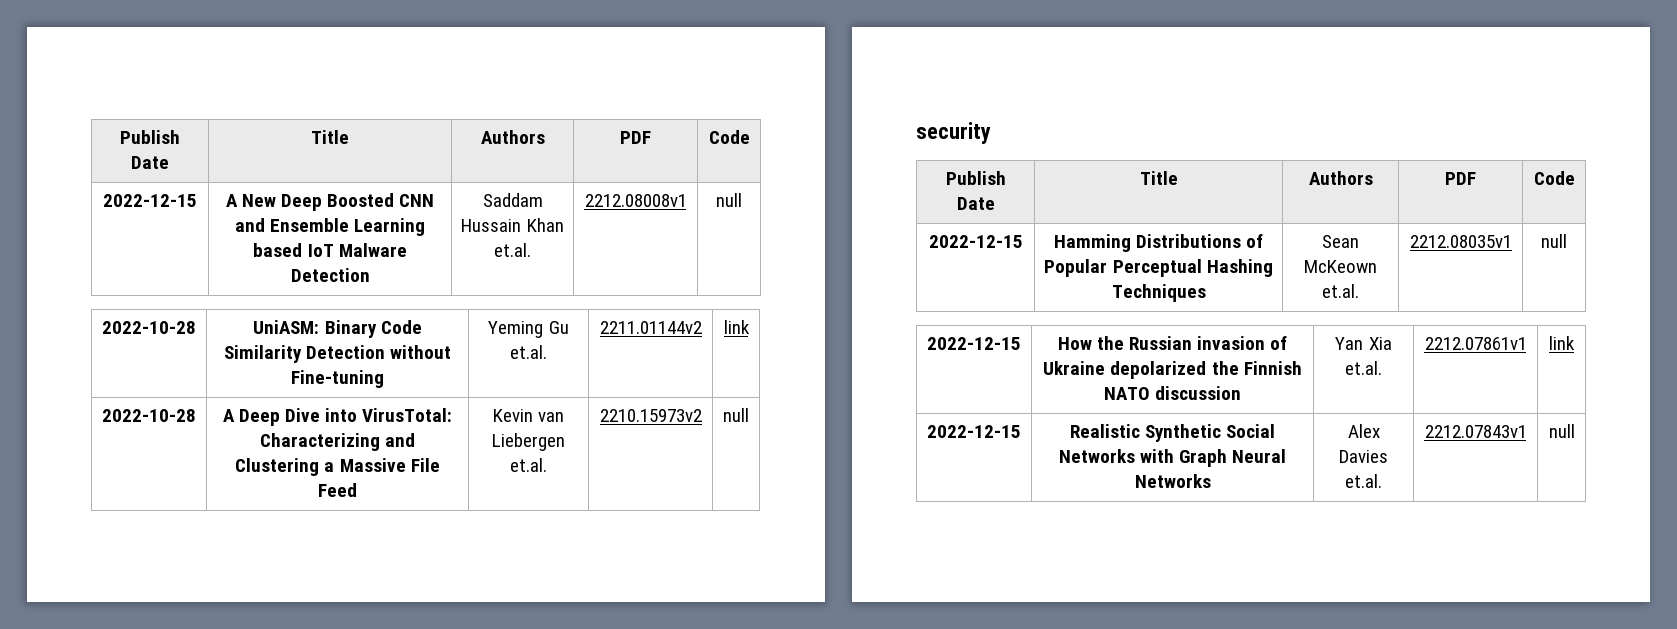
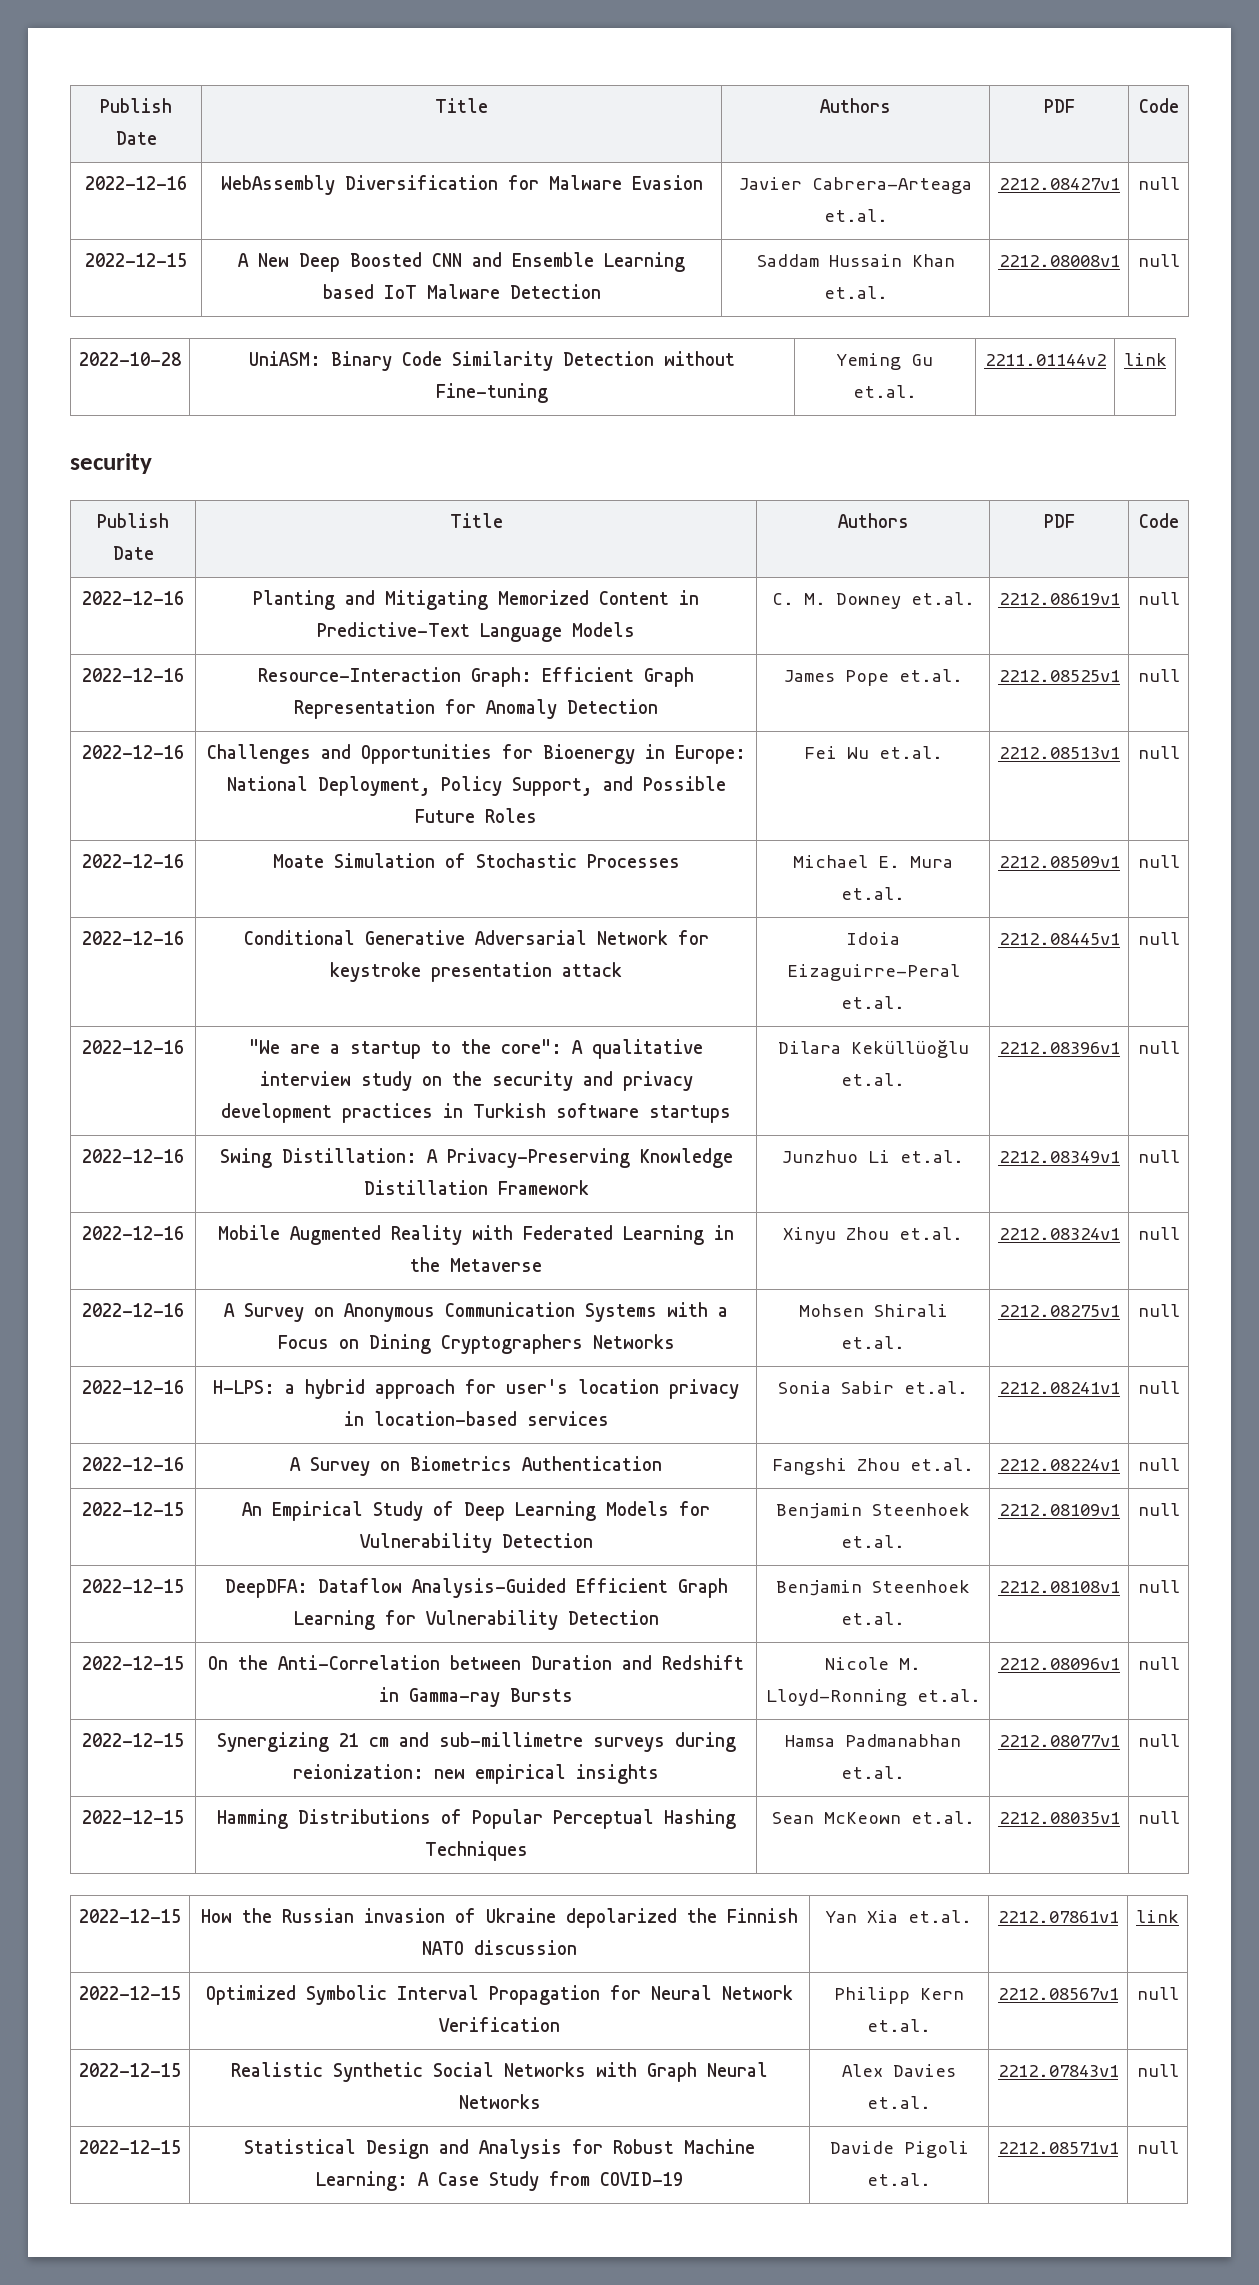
[120,130,180,144] [131,156,169,169] [311,130,349,144] [480,130,545,144] [620,131,651,144] [708,130,750,144] Publish Date | Title | Authors | PDF | Code -> [100,98,172,113] [115,131,157,145] [435,98,488,113] [820,98,891,113] [1043,99,1075,113] [1138,98,1179,113] [85,176,187,190] [220,175,703,195] [739,177,972,194] [823,209,888,222] [998,178,1120,190] [1137,177,1180,190] Publish Date | Title | Authors | PDF | Code // 2022-12-16 | WebAssembly Diversification for Malware Evasion | Javier Cabrera-Arteaga et.al. | 2212.08427v1 | null
[102,409,196,422] [222,408,453,426] [259,433,416,451] [235,458,440,476] [318,483,357,497] [492,409,565,422] [492,433,565,451] [510,458,547,472] [599,409,702,422] [723,408,749,422] // 2022-10-28 | A Deep Dive into VirusTotal: Characterizing and Clustering a Massive File Feed | Kevin van Liebergen et.al. | 2210.15973v2 | null -> (1167, 359) none
(1575, 178) none -> [82,591,184,605] [253,590,699,610] [317,622,635,642] [771,592,975,609] [998,593,1120,605] [1137,592,1180,605] [82,668,184,682] [258,667,694,687] [294,699,658,719] [783,669,963,686] [998,670,1120,682] [1137,669,1180,682] [82,745,184,759] [206,744,746,764] [226,776,726,796] [415,808,537,823] [803,746,943,759] [998,747,1120,759] [1137,746,1180,759] [82,854,184,868] [272,853,680,868] [793,855,953,868] [841,887,905,900] [998,856,1120,868] [1137,855,1180,868] [82,931,184,945] [243,930,709,945] [330,962,622,982] [846,932,900,945] [786,964,960,981] [841,996,905,1009] [998,933,1120,945] [1137,932,1180,945] [82,1040,184,1054] [249,1039,703,1059] [259,1071,693,1091] [221,1103,731,1123] [777,1040,969,1058] [841,1073,905,1086] [998,1042,1120,1054] [1137,1041,1180,1054] [82,1149,184,1163] [219,1148,733,1168] [363,1180,589,1195] [782,1150,964,1163] [998,1151,1120,1163] [1137,1150,1180,1163] [82,1226,184,1240] [218,1225,734,1245] [410,1257,542,1272] [783,1227,963,1244] [998,1228,1120,1240] [1137,1227,1180,1240] [82,1303,184,1317] [224,1302,728,1322] [277,1334,675,1354] [798,1304,948,1317] [841,1336,905,1349] [998,1305,1120,1317] [1137,1304,1180,1317] [82,1380,184,1394] [213,1379,739,1399] [343,1411,609,1426] [778,1381,968,1394] [998,1382,1120,1394] [1137,1381,1180,1394] [82,1457,184,1471] [290,1456,662,1476] [772,1458,974,1475] [998,1459,1120,1471] [1137,1458,1180,1471] [82,1502,184,1516] [242,1501,710,1521] [359,1533,593,1553] [776,1503,970,1519] [841,1535,905,1548] [998,1504,1120,1516] [1137,1503,1180,1516] [82,1579,184,1593] [224,1578,728,1598] [293,1610,659,1630] [776,1580,970,1596] [841,1612,905,1625] [998,1581,1120,1593] [1137,1580,1180,1593] [82,1656,184,1670] [208,1655,744,1670] [379,1687,573,1707] [825,1657,921,1670] [765,1689,981,1706] [998,1658,1120,1670] [1137,1657,1180,1670] [82,1733,184,1747] [216,1732,736,1752] [293,1764,659,1784] [785,1734,961,1747] [841,1766,905,1779] [998,1735,1120,1747] [1137,1734,1180,1747] // 2022-12-16 | Planting and Mitigating Memorized Content in Predictive-Text Language Models | C. M. Downey et.al. | 2212.08619v1 | null // 2022-12-16 | Resource-Interaction Graph: Efficient Graph Representation for Anomaly Detection | James Pope et.al. | 2212.08525v1 | null // 2022-12-16 | Challenges and Opportunities for Bioenergy in Europe: National Deployment, Policy Support, and Possible Future Roles | Fei Wu et.al. | 2212.08513v1 | null // 2022-12-16 | Moate Simulation of Stochastic Processes | Michael E. Mura et.al. | 2212.08509v1 | null // 2022-12-16 | Conditional Generative Adversarial Network for keystroke presentation attack | Idoia Eizaguirre-Peral et.al. | 2212.08445v1 | null // 2022-12-16 | "We are a startup to the core": A qualitative interview study on the security and privacy development practices in Turkish software startups | Dilara Keküllüoğlu et.al. | 2212.08396v1 | null // 2022-12-16 | Swing Distillation: A Privacy-Preserving Knowledge Distillation Framework | Junzhuo Li et.al. | 2212.08349v1 | null // 2022-12-16 | Mobile Augmented Reality with Federated Learning in the Metaverse | Xinyu Zhou et.al. | 2212.08324v1 | null // 2022-12-16 | A Survey on Anonymous Communication Systems with a Focus on Dining Cryptographers Networks | Mohsen Shirali et.al. | 2212.08275v1 | null // 2022-12-16 | H-LPS: a hybrid approach for user's location privacy in location-based services | Sonia Sabir et.al. | 2212.08241v1 | null // 2022-12-16 | A Survey on Biometrics Authentication | Fangshi Zhou et.al. | 2212.08224v1 | null // 2022-12-15 | An Empirical Study of Deep Learning Models for Vulnerability Detection | Benjamin Steenhoek et.al. | 2212.08109v1 | null // 2022-12-15 | DeepDFA: Dataflow Analysis-Guided Efficient Graph Learning for Vulnerability Detection | Benjamin Steenhoek et.al. | 2212.08108v1 | null // 2022-12-15 | On the Anti-Correlation between Duration and Redshift in Gamma-ray Bursts | Nicole M. Lloyd-Ronning et.al. | 2212.08096v1 | null // 2022-12-15 | Synergizing 21 cm and sub-millimetre surveys during reionization: new empirical insights | Hamsa Padmanabhan et.al. | 2212.08077v1 | null
(1575, 343) none -> [79,1986,181,2000] [206,1985,793,2005] [439,2017,560,2032] [834,1987,964,2004] [867,2019,931,2032] [997,1988,1119,2000] [1136,1987,1179,2000] // 2022-12-15 | Optimized Symbolic Interval Propagation for Neural Network Verification | Philipp Kern et.al. | 2212.08567v1 | null
(1575, 431) none -> [79,2140,181,2154] [244,2139,755,2159] [316,2171,683,2191] [829,2141,969,2158] [867,2173,931,2186] [997,2142,1119,2154] [1136,2141,1179,2154] // 2022-12-15 | Statistical Design and Analysis for Robust Machine Learning: A Case Study from COVID-19 | Davide Pigoli et.al. | 2212.08571v1 | null

